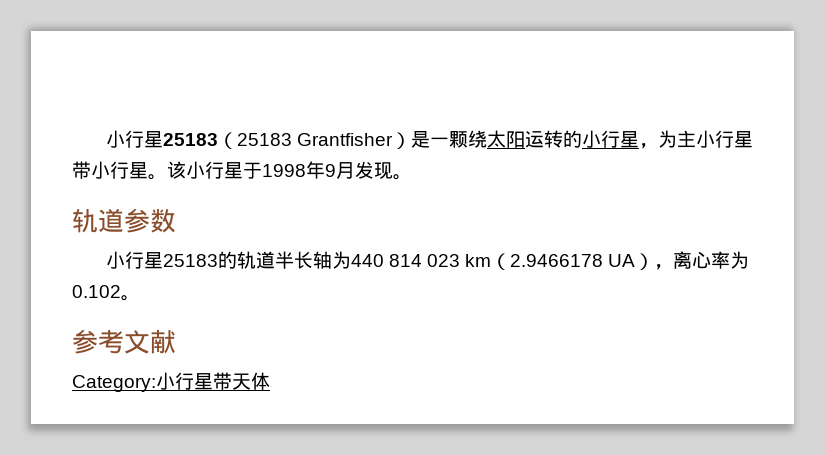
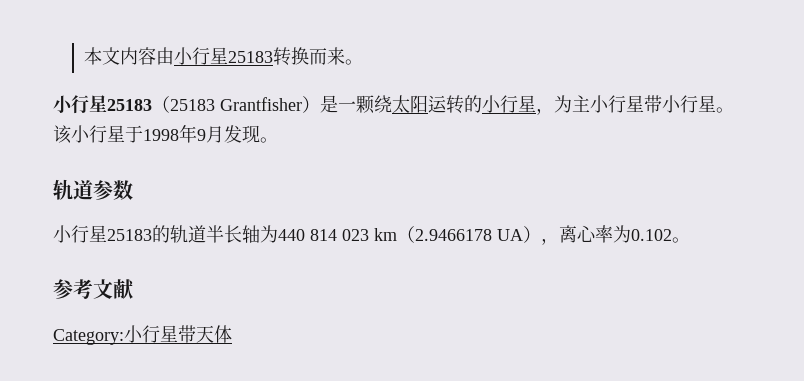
(105, 139) none -> [84,47,364,66] 本文内容由小行星25183转换而来。 //

